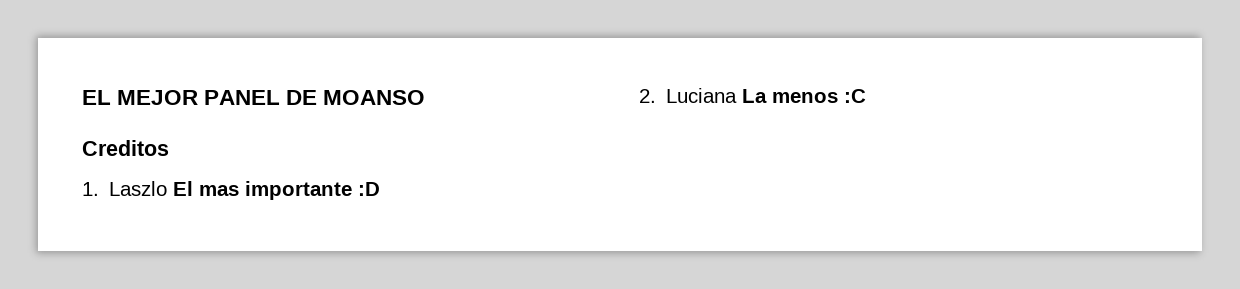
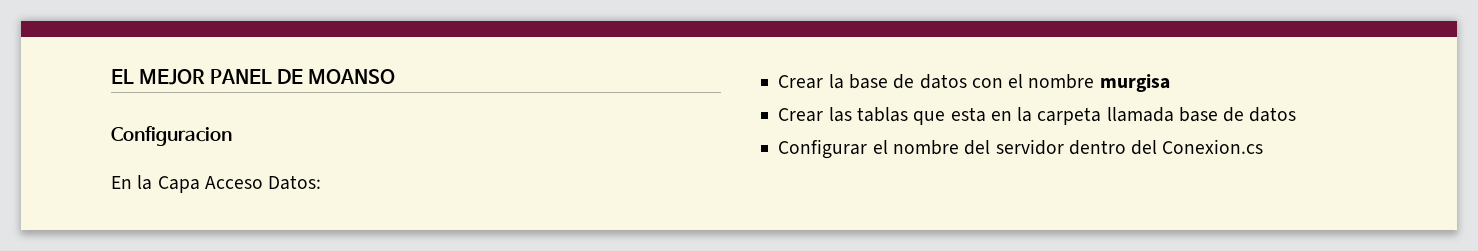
[82,140,169,156] [82,181,381,200] [639,88,867,103] Creditos // 1. Laszlo El mas importante :D // 2. Luciana La menos :C -> [111,126,232,146] [111,175,322,193] [778,74,1170,92] [778,107,1297,125] [778,139,1264,159] Configuracion // En la Capa Acceso Datos: // Crear la base de datos con el nombre murgisa // Crear las tablas que esta en la carpeta llamada base de datos // Configurar el nombre del servidor dentro del Conexion.cs

